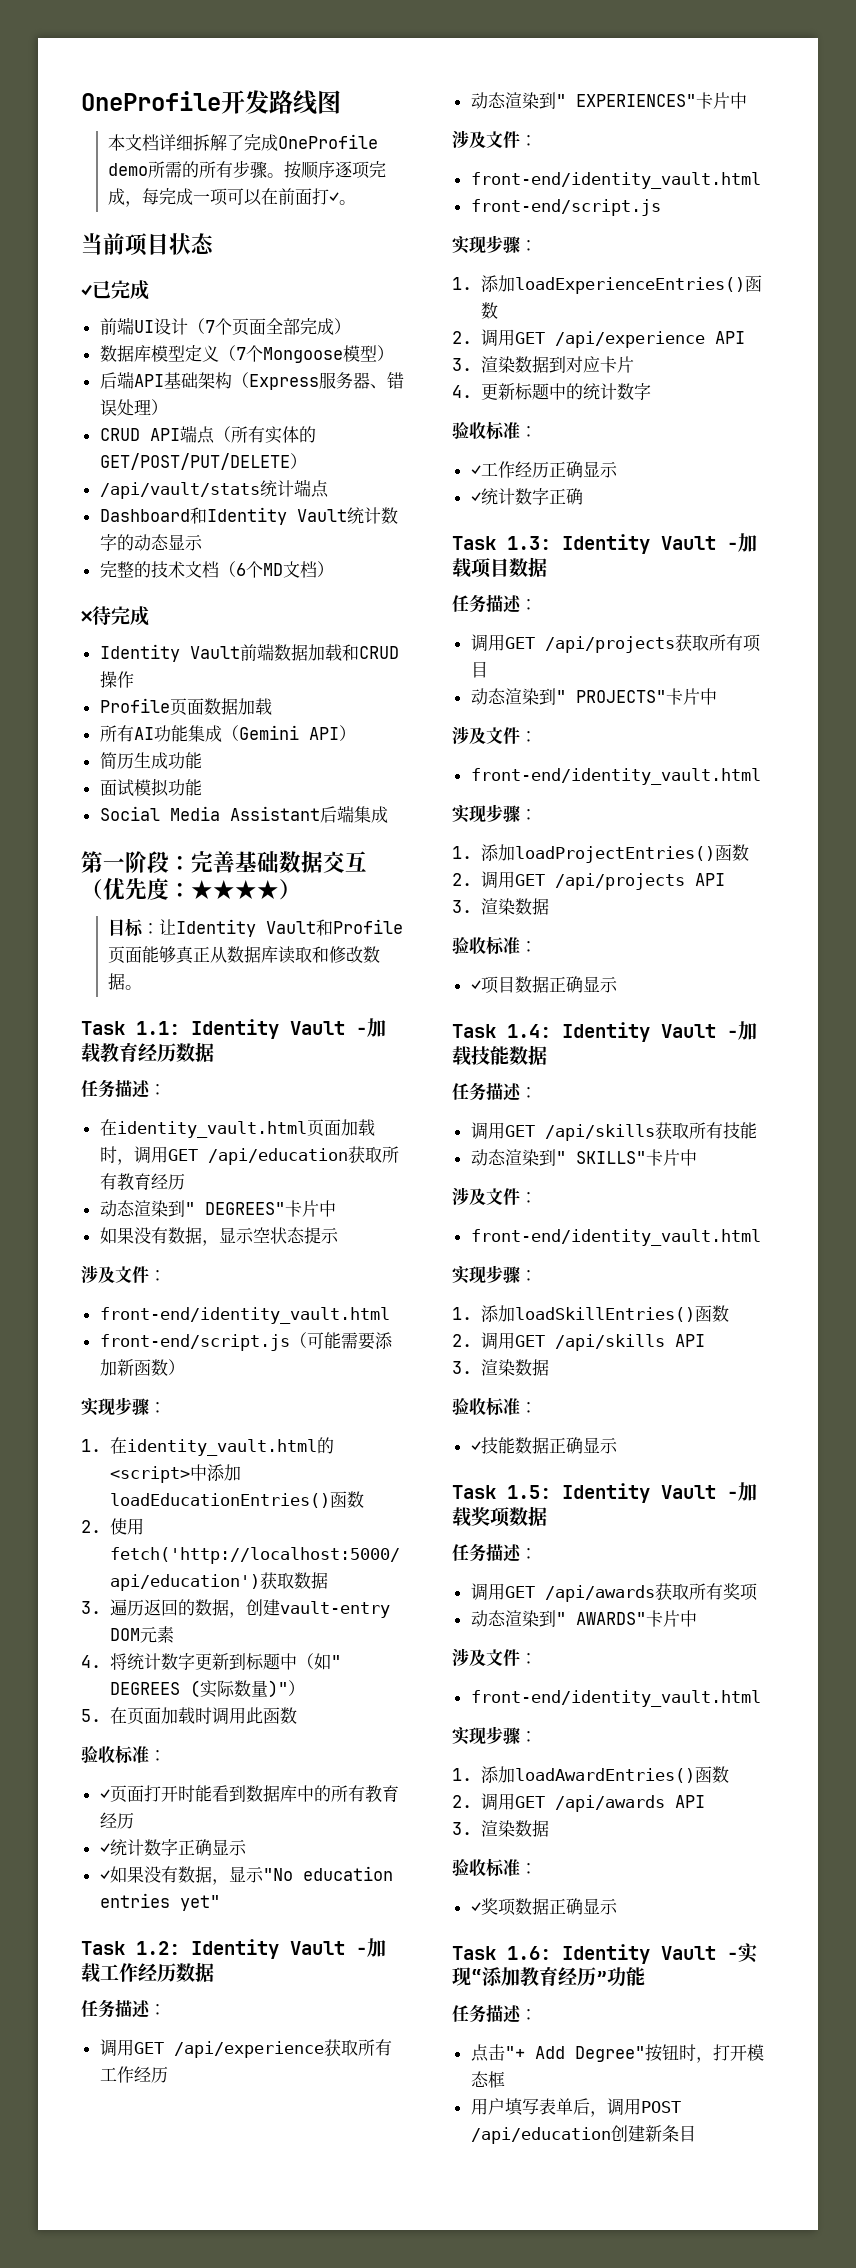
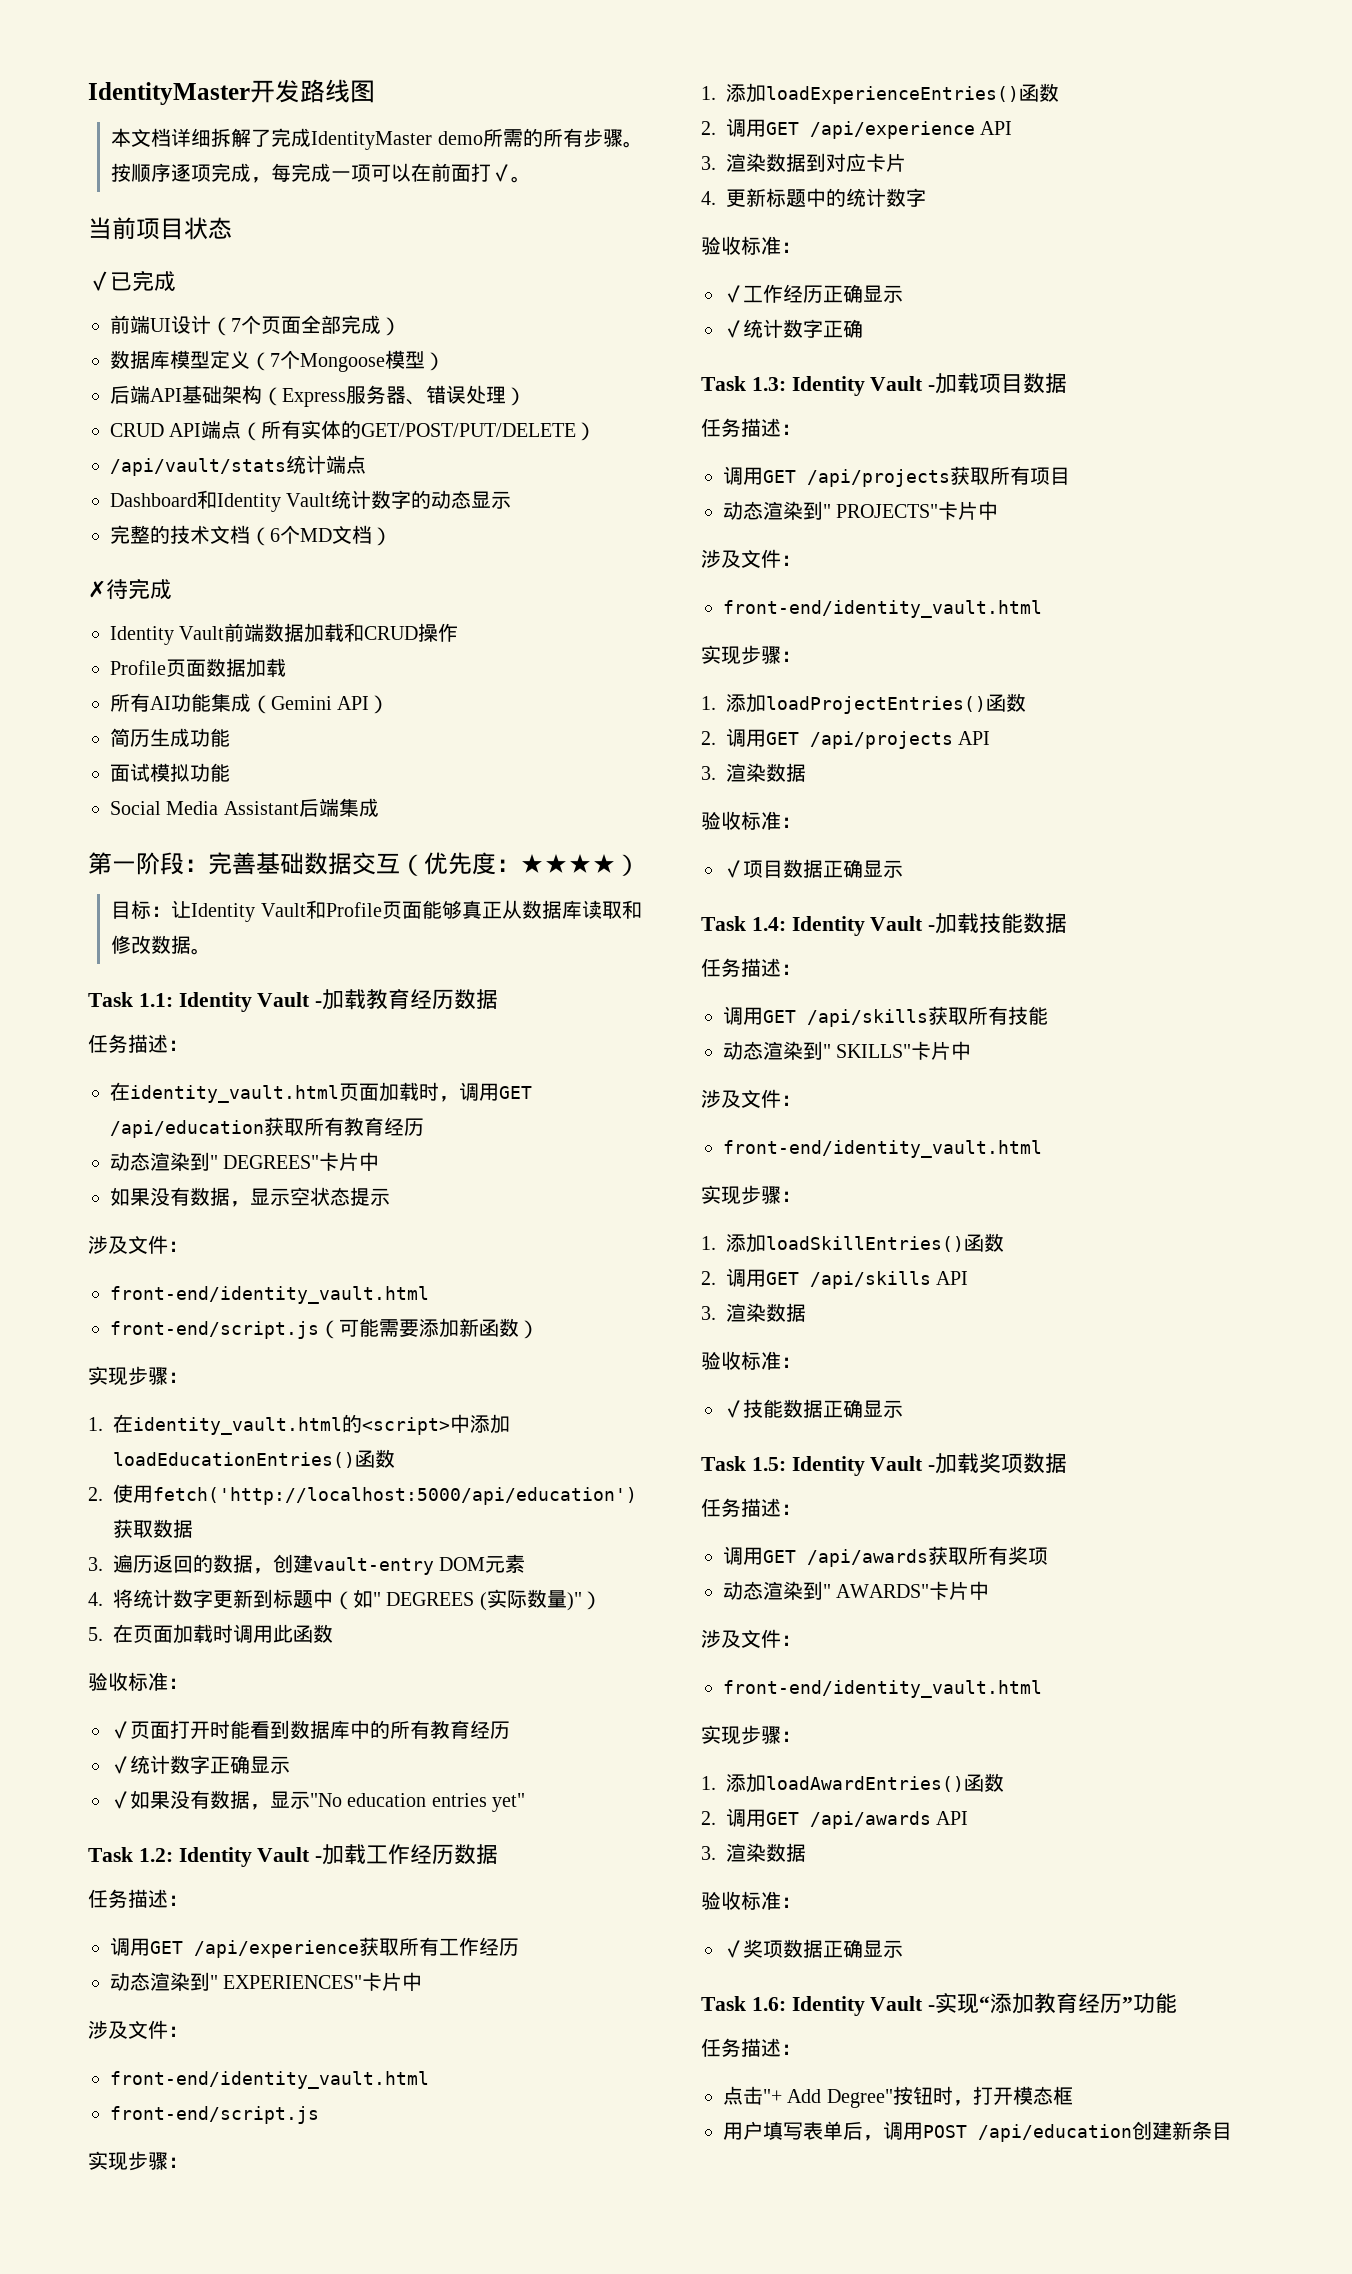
[81,91,221,111] OneProfile -> [88,82,250,105] IdentityMaster
[277,134,378,149] OneProfile -> [311,131,433,150] IdentityMaster

